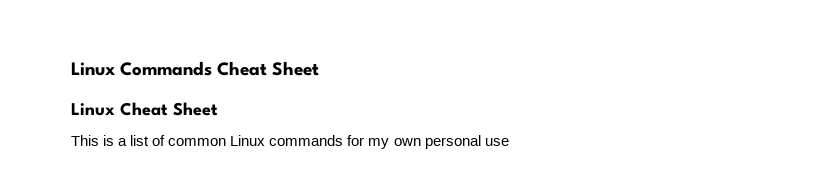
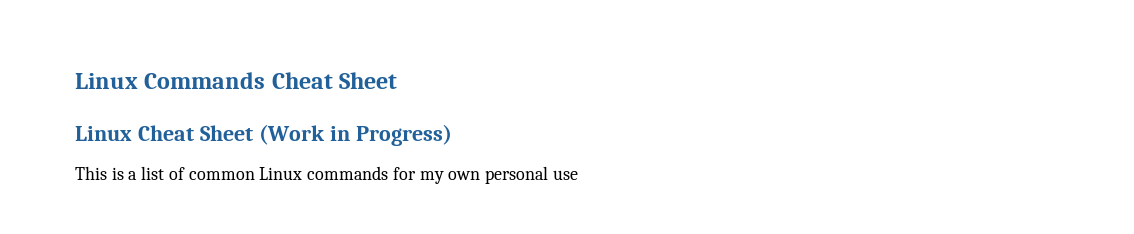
(218, 109) none -> [258,124,452,146] (Work in Progress)

